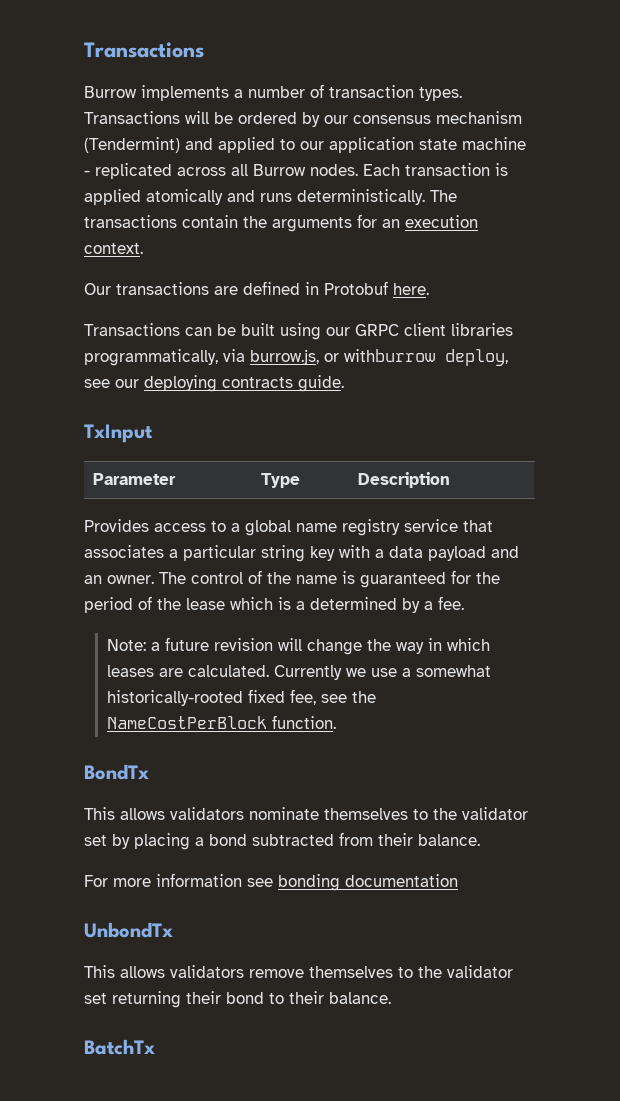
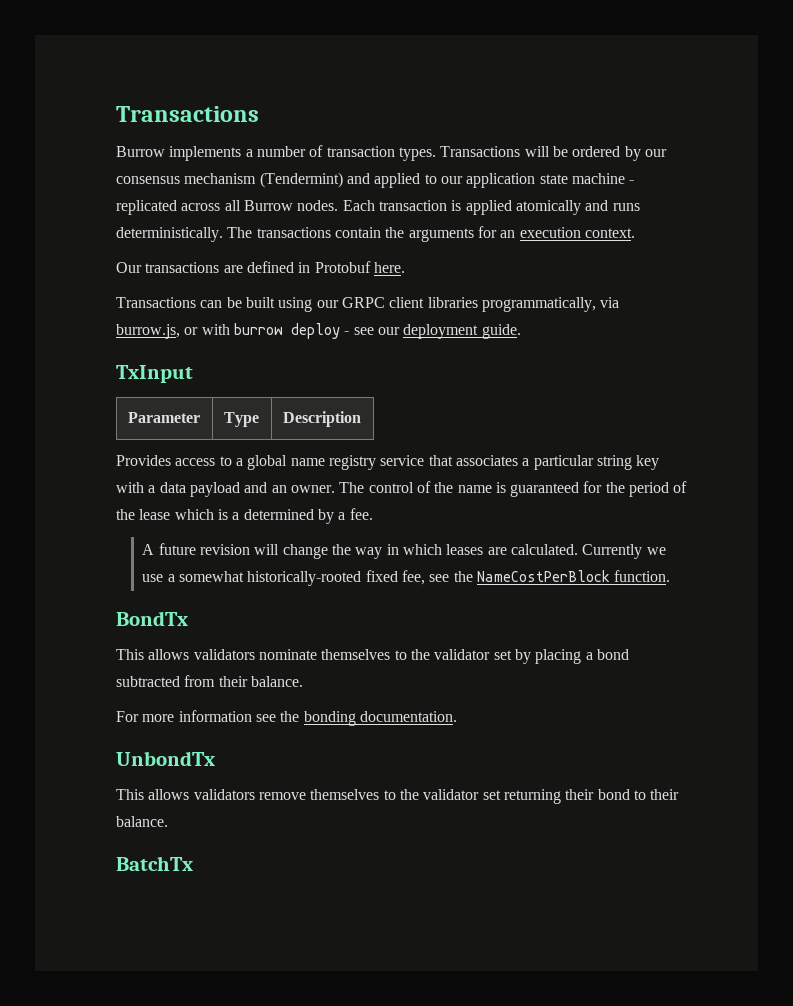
[344,349,508,366] [84,375,293,392] withburrow deploy, see our deploying contracts -> [201,323,479,339] with burrow deploy - see our deployment
[106,639,160,651] Note: a -> [142,544,155,555] A
[278,874,458,891] bonding documentation -> [280,711,457,726] the bonding documentation.

